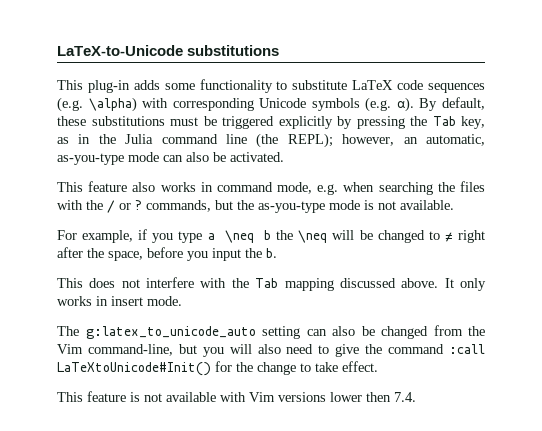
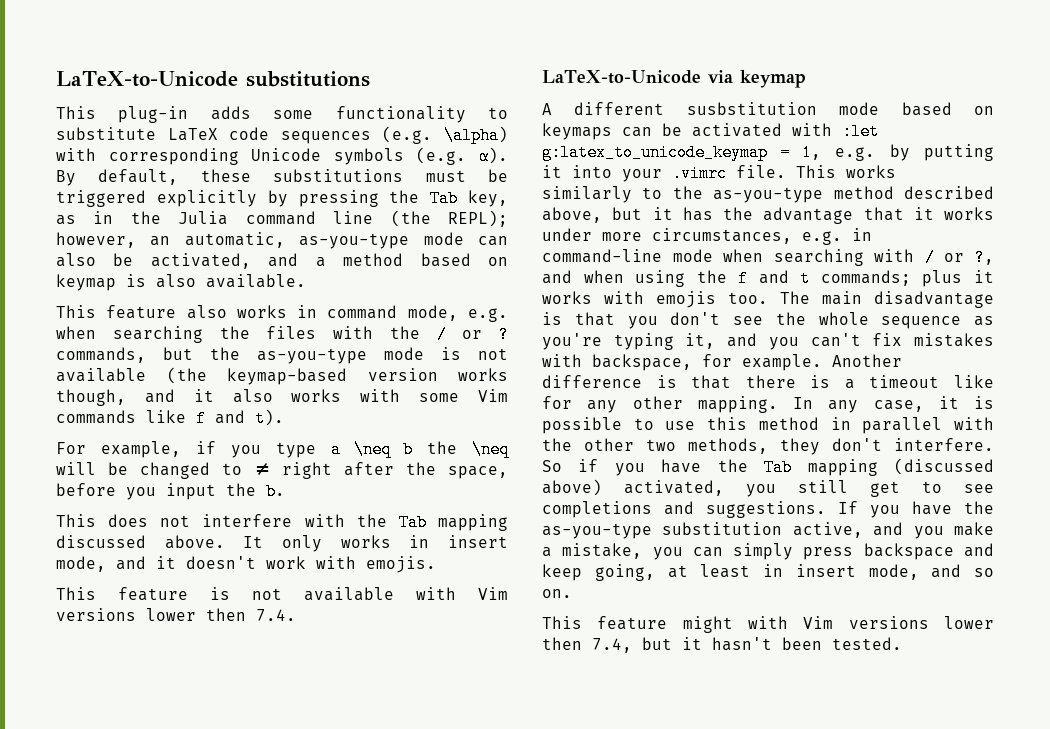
[230,152,284,162] activated. -> [150,253,509,269] [56,274,306,291] activated, and a method based on keymap is also available.
[400,200,454,210] available. -> [56,367,508,385] [56,389,508,406] [56,409,284,427] available (the keymap-based version works though, and it also works with some Vim commands like f and t).
[147,296,182,306] [57,325,485,339] [57,344,486,357] [57,361,378,376] mode. // The g:latex_to_unicode_auto setting can also be changed from the Vim command-line, but you will also need to give the command :call LaTeXtoUnicode#Init() for the change to take effect. -> [56,556,436,573] mode, and it doesn't work with emojis.
(416, 397) none -> [542,70,806,88] [542,102,994,116] [542,123,879,140] [542,144,994,161] [542,165,896,182] [542,186,994,203] [542,207,994,224] [542,228,872,245] [542,249,994,266] [542,270,994,287] [542,291,994,308] [542,312,994,329] [542,333,994,350] [542,354,902,371] [542,375,994,389] [542,396,994,413] [542,417,994,434] [542,438,994,455] [542,458,994,476] [542,479,994,497] [542,501,994,518] [542,522,994,539] [542,543,994,560] [542,564,994,581] [542,589,572,598] [542,616,994,633] [542,637,902,653] // LaTeX-to-Unicode via keymap // A different susbstitution mode based on keymaps can be activated with :let g:latex_to_unicode_keymap = 1, e.g. by putting it into your .vimrc file. This works similarly to the as-you-type method described above, but it has the advantage that it works under more circumstances, e.g. in command-line mode when searching with / or ?, and when using the f and t commands; plus it works with emojis too. The main disadvantage is that you don't see the whole sequence as you're typing it, and you can't fix mistakes with backspace, for example. Another difference is that there is a timeout like for any other mapping. In any case, it is possible to use this method in parallel with the other two methods, they don't interfere. So if you have the Tab mapping (discussed above) activated, you still get to see completions and suggestions. If you have the as-you-type substitution active, and you make a mistake, you can simply press backspace and keep going, at least in insert mode, and so on. // This feature might with Vim versions lower then 7.4, but it hasn't been tested.

